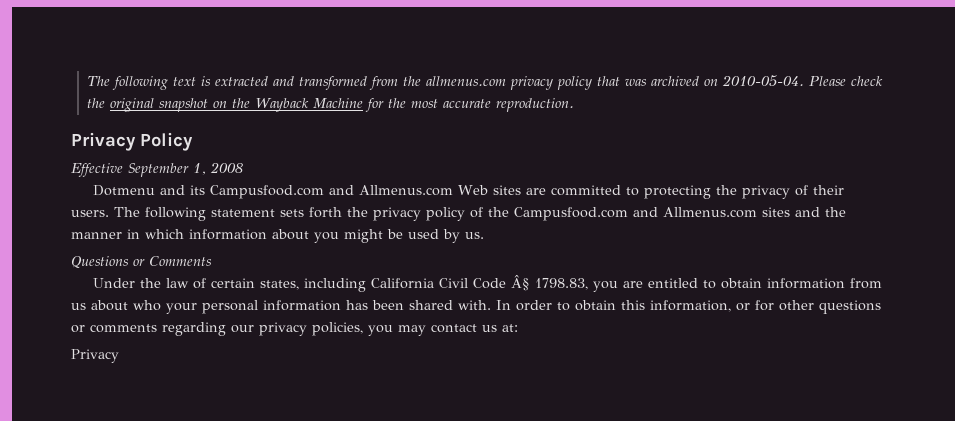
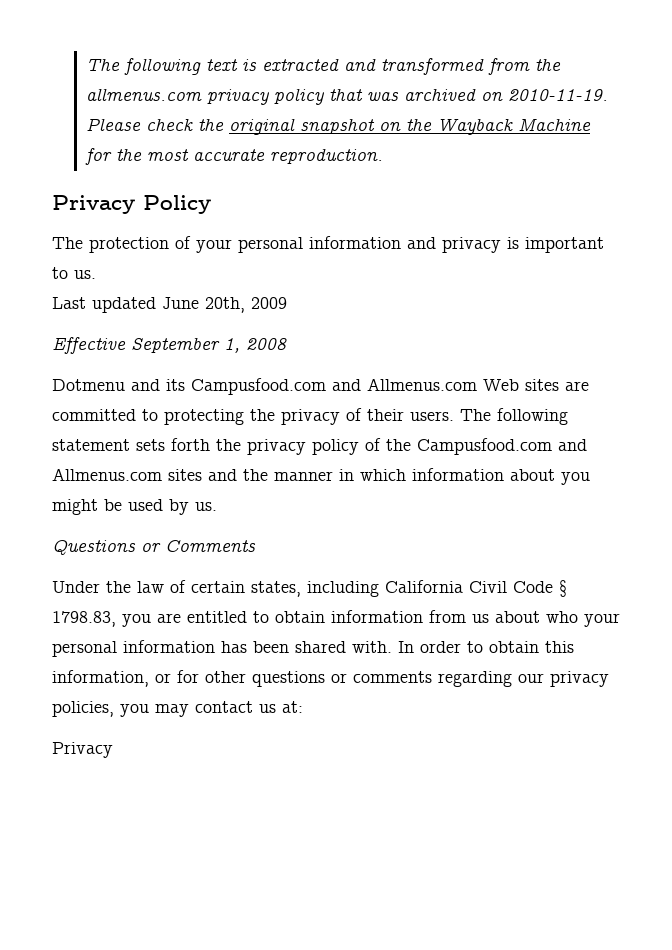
[722,75,805,87] 2010-05-04. -> [508,89,609,101] 2010-11-19.
(193, 141) none -> [52,236,604,253] [52,267,96,279] [52,297,287,313] // The protection of your personal information and privacy is important to us. // Last updated June 20th, 2009
[510,275,530,291] Â§ -> [559,580,567,597] §

